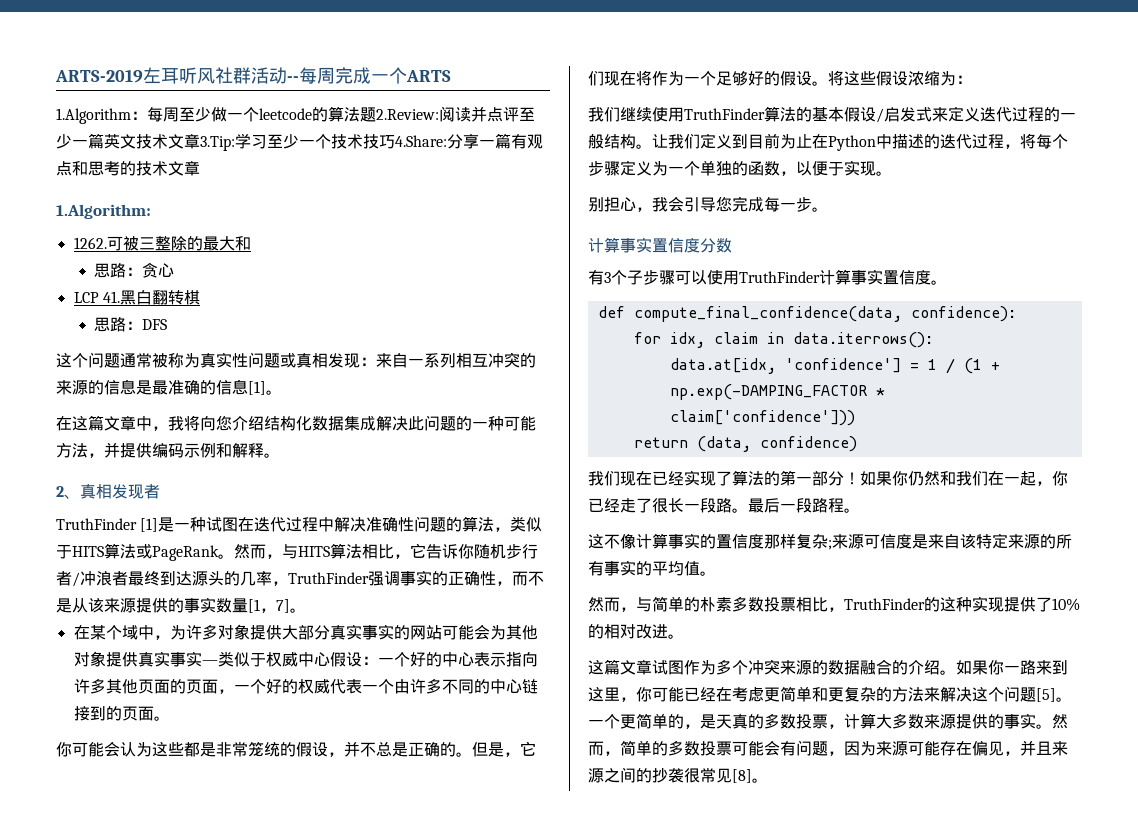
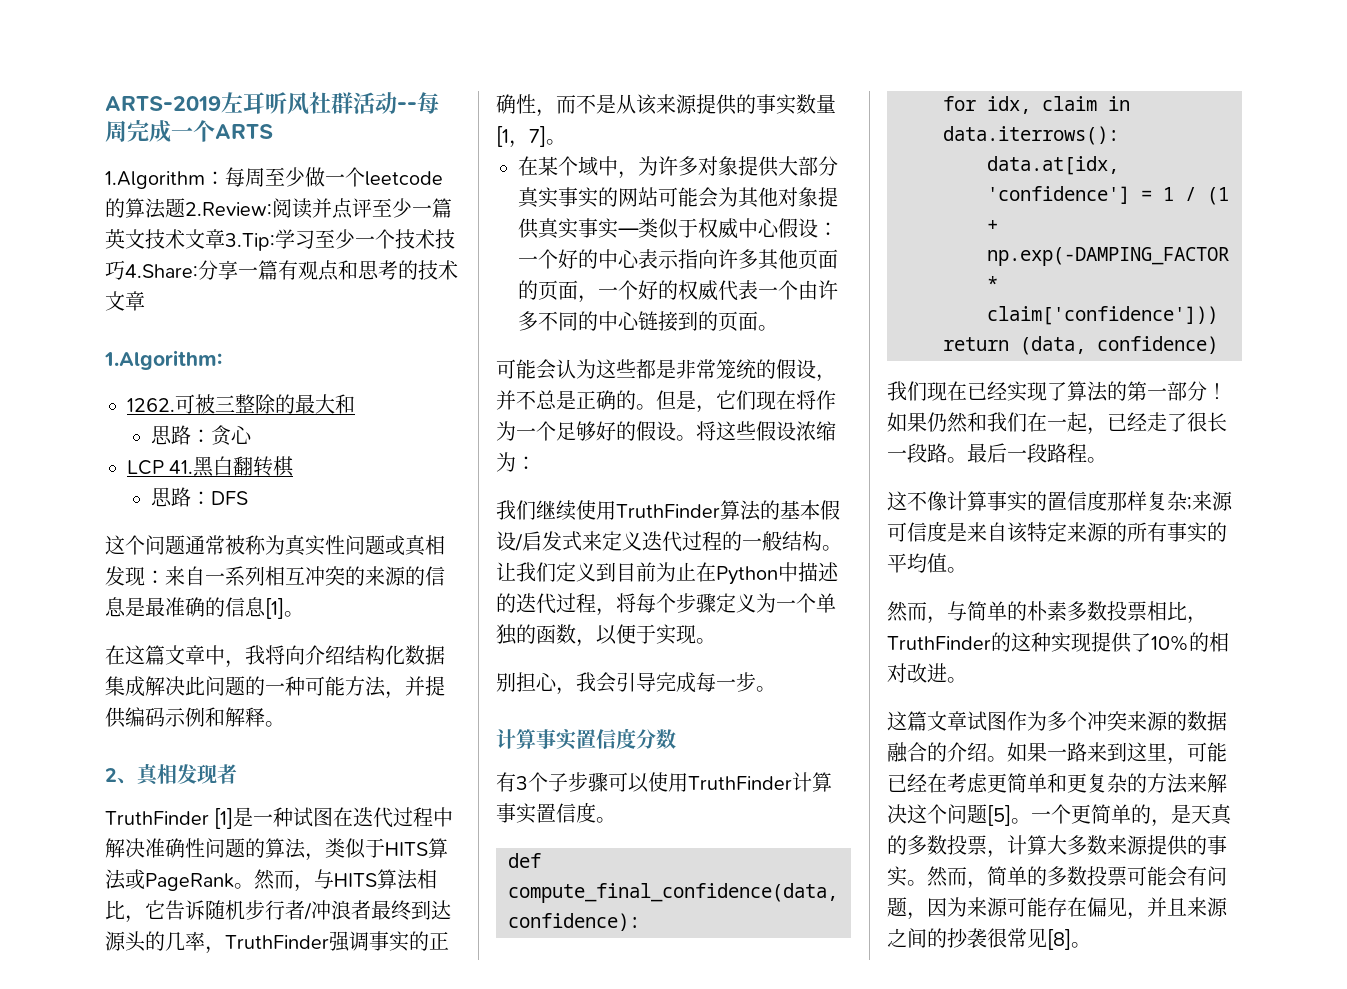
[216,415,232,431] 您 -> (305, 655) none
[458,544,474,559] 你 -> (205, 910) none
[56,742,72,757] 你 -> (778, 328) none
[716,196,732,212] 您 -> (656, 682) none
[892,471,908,486] 你 -> (927, 422) none
[1052,471,1068,486] 你 -> (1107, 431) none
[988,660,1004,675] 你 -> (1047, 752) none
[636,687,652,702] 你 -> (1187, 761) none

